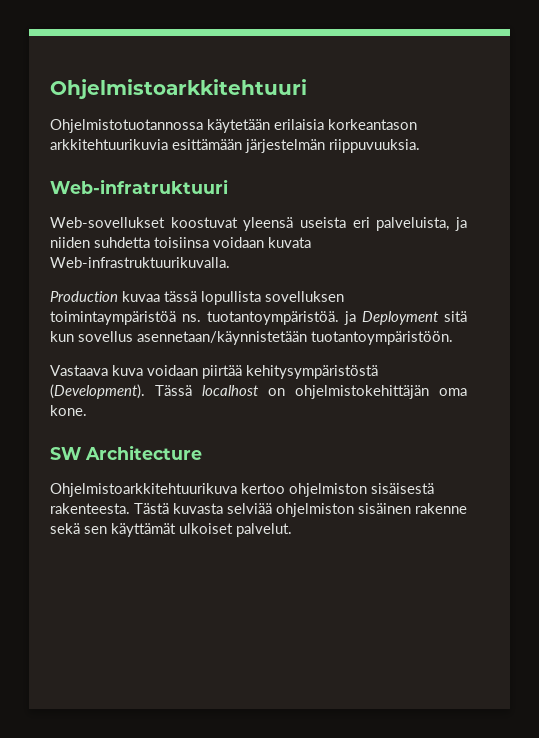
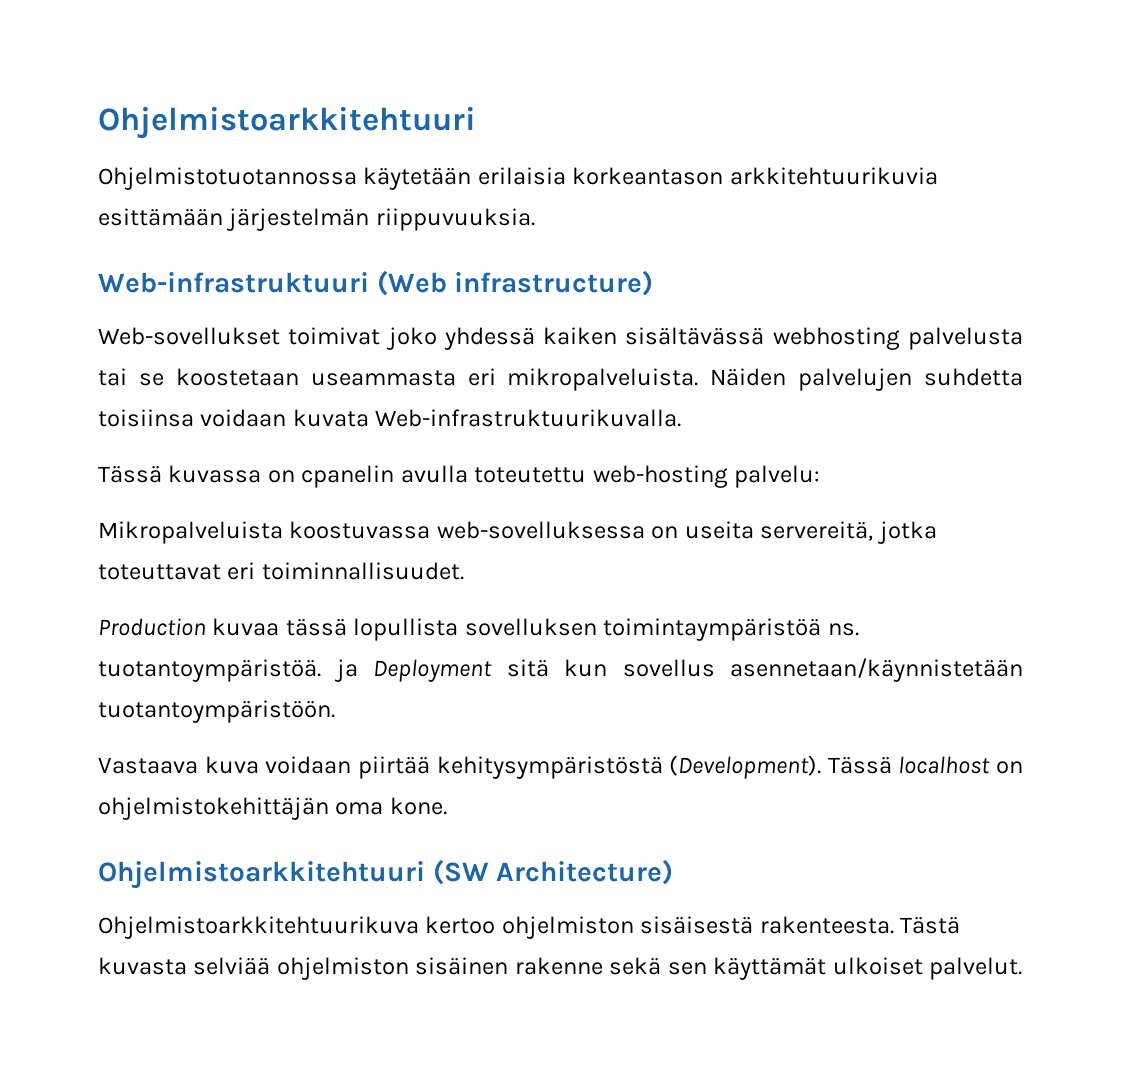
[50,179,228,194] [50,217,468,231] [50,237,90,248] Web-infratruktuuri // Web-sovellukset koostuvat yleensä useista eri palveluista, ja niiden -> [98,270,654,296] [98,327,1024,350] [98,368,913,391] Web-infrastruktuuri (Web infrastructure) // Web-sovellukset toimivat joko yhdessä kaiken sisältävässä webhosting palvelusta tai se koostetaan useammasta eri mikropalveluista. Näiden palvelujen
(230, 262) none -> [98,465,821,488] [98,521,937,544] [98,562,464,580] // Tässä kuvassa on cpanelin avulla toteutettu web-hosting palvelu: // Mikropalveluista koostuvassa web-sovelluksessa on useita servereitä, jotka toteuttavat eri toiminnallisuudet.
[50,445,202,460] SW Architecture -> [98,859,674,889] Ohjelmistoarkkitehtuuri (SW Architecture)

